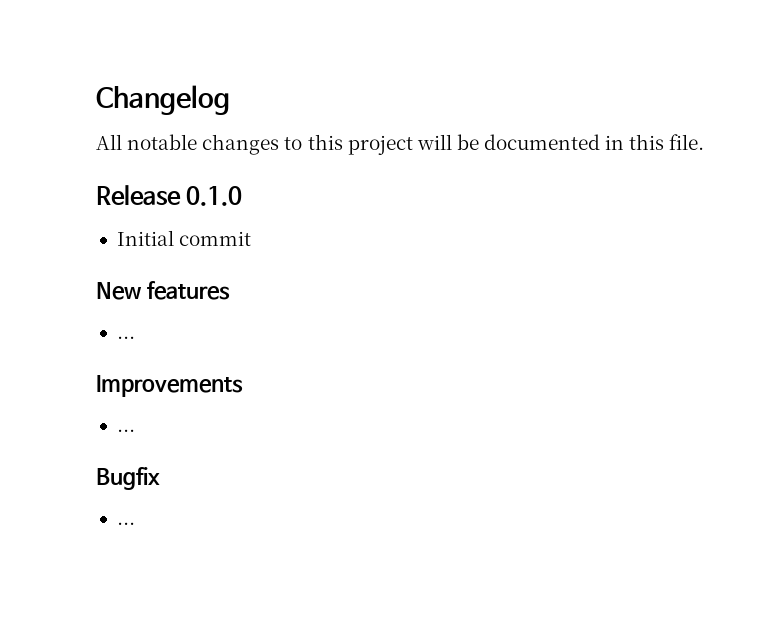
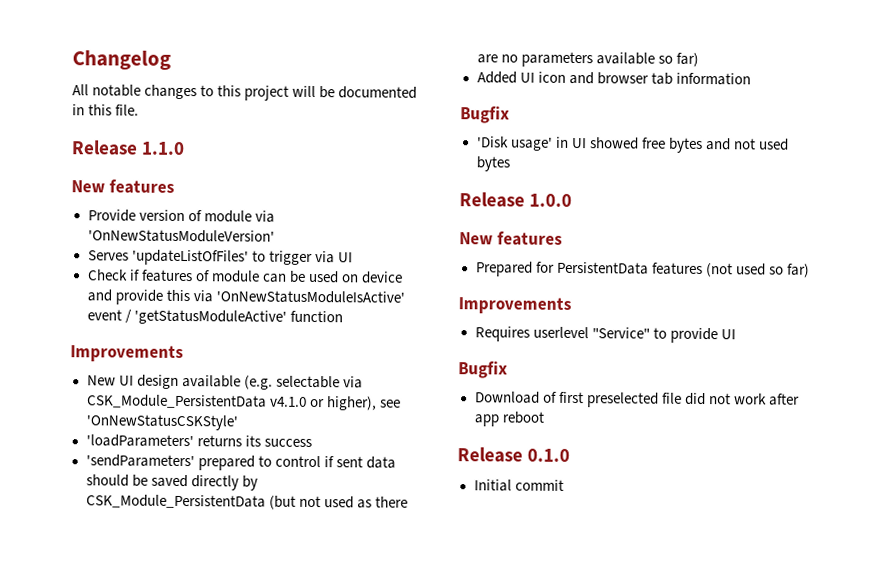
[186,186,243,206] [116,230,252,246] [96,281,230,300] [116,336,135,339] [96,375,243,397] [116,429,135,432] [96,467,160,490] [116,522,135,525] 0.1.0 // Initial commit // New features // ... // Improvements // ... // Bugfix // ... -> [141,141,186,156] [71,179,175,194] [87,209,275,223] [87,229,275,243] [87,249,353,266] [86,269,403,284] [86,289,405,305] [86,309,343,325] [70,345,184,363] [86,374,363,390] [86,394,401,411] [85,414,238,431] [85,434,312,448] [85,454,396,471] [85,474,258,491] [85,494,408,510] [476,51,699,68] [476,71,751,86] [460,106,510,124] [476,136,789,153] [475,156,510,172] [459,192,573,208] [459,231,563,246] [475,261,810,278] [458,297,572,314] [474,326,736,344] [458,361,508,379] [474,391,800,408] [473,411,545,427] [457,447,571,463] [473,479,564,492] 1.1.0 // New features // Provide version of module via 'OnNewStatusModuleVersion' // Serves 'updateListOfFiles' to trigger via UI // Check if features of module can be used on device and provide this via 'OnNewStatusModuleIsActive' event / 'getStatusModuleActive' function // Improvements // New UI design available (e.g. selectable via CSK_Module_PersistentData v4.1.0 or higher), see 'OnNewStatusCSKStyle' // 'loadParameters' returns its success // 'sendParameters' prepared to control if sent data should be saved directly by CSK_Module_PersistentData (but not used as there are no parameters available so far) // Added UI icon and browser tab information // Bugfix // 'Disk usage' in UI showed free bytes and not used bytes // Release 1.0.0 // New features // Prepared for PersistentData features (not used so far) // Improvements // Requires userlevel "Service" to provide UI // Bugfix // Download of first preselected file did not work after app reboot // Release 0.1.0 // Initial commit

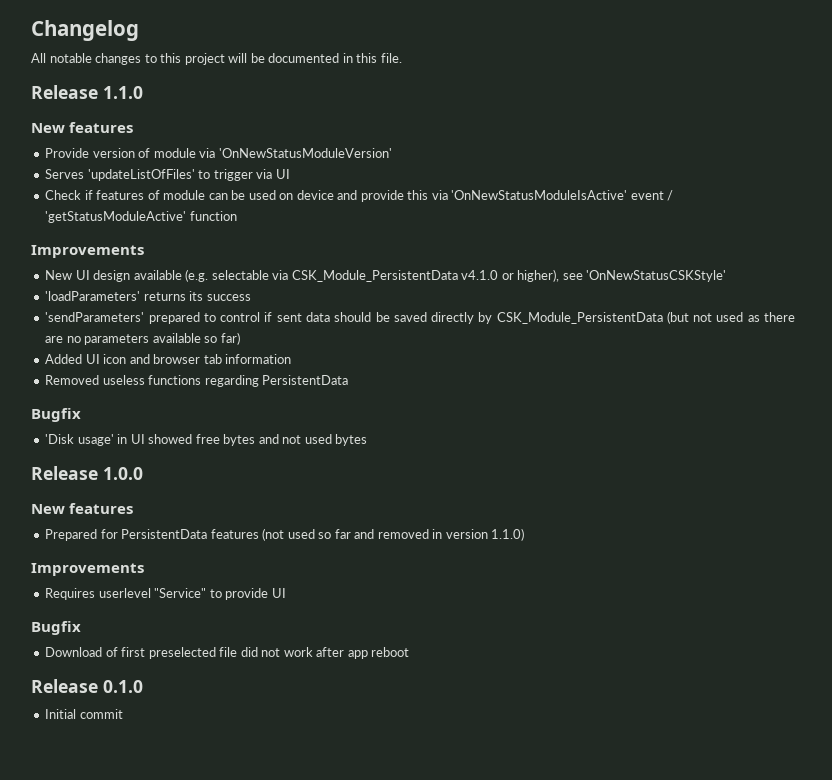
(751, 79) none -> [45,375,349,387] // Removed useless functions regarding PersistentData
[786,263,810,278] far) -> [334,528,525,541] far and removed in version 1.1.0)

